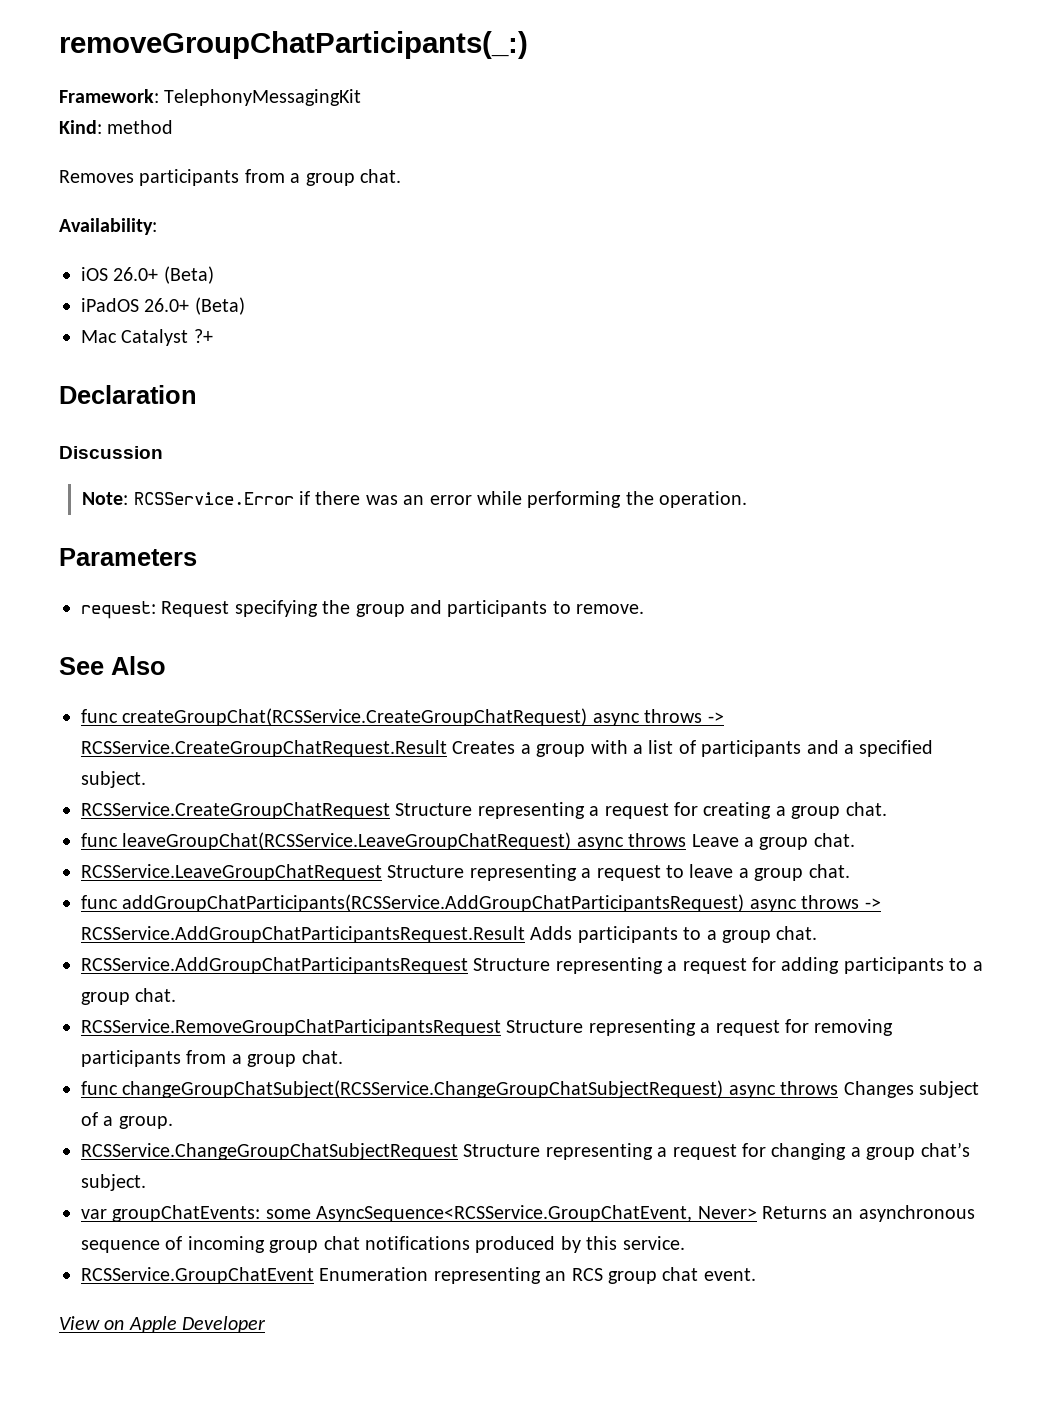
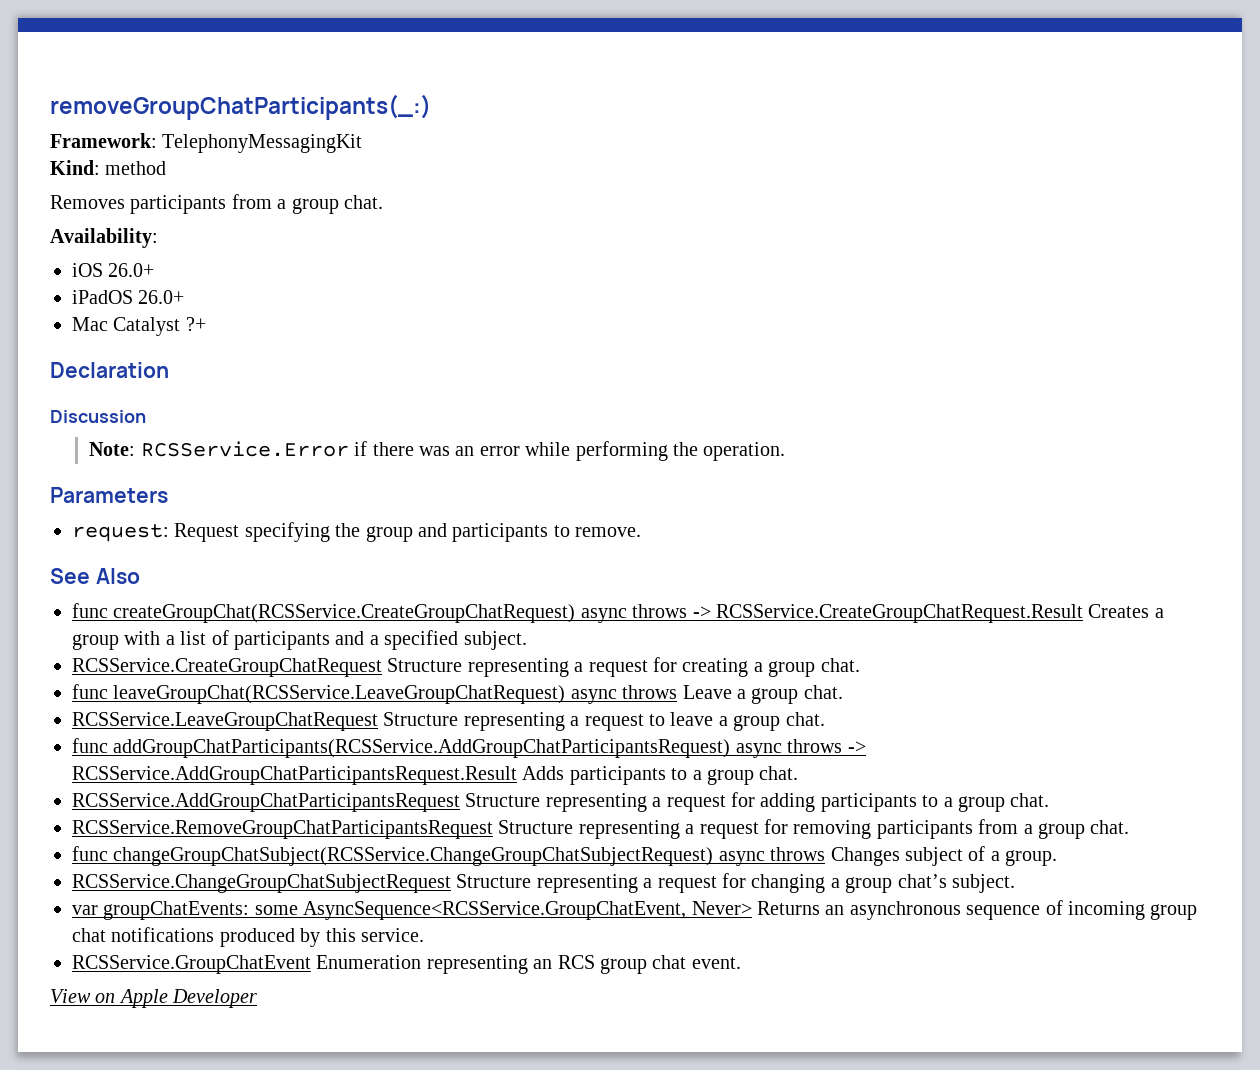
[163,266,214,284] (Beta) -> (155, 270) none
[194,297,245,315] (Beta) -> (185, 297) none

